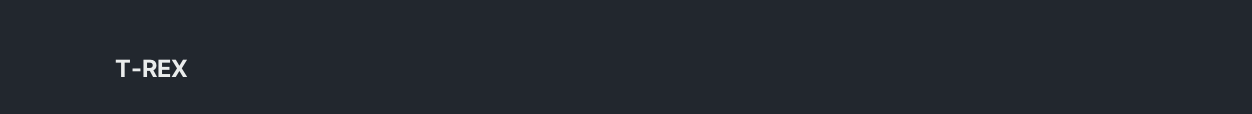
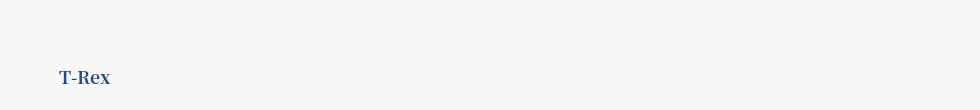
[115,59,188,77] T-REX -> [59,71,111,84] T-Rex

